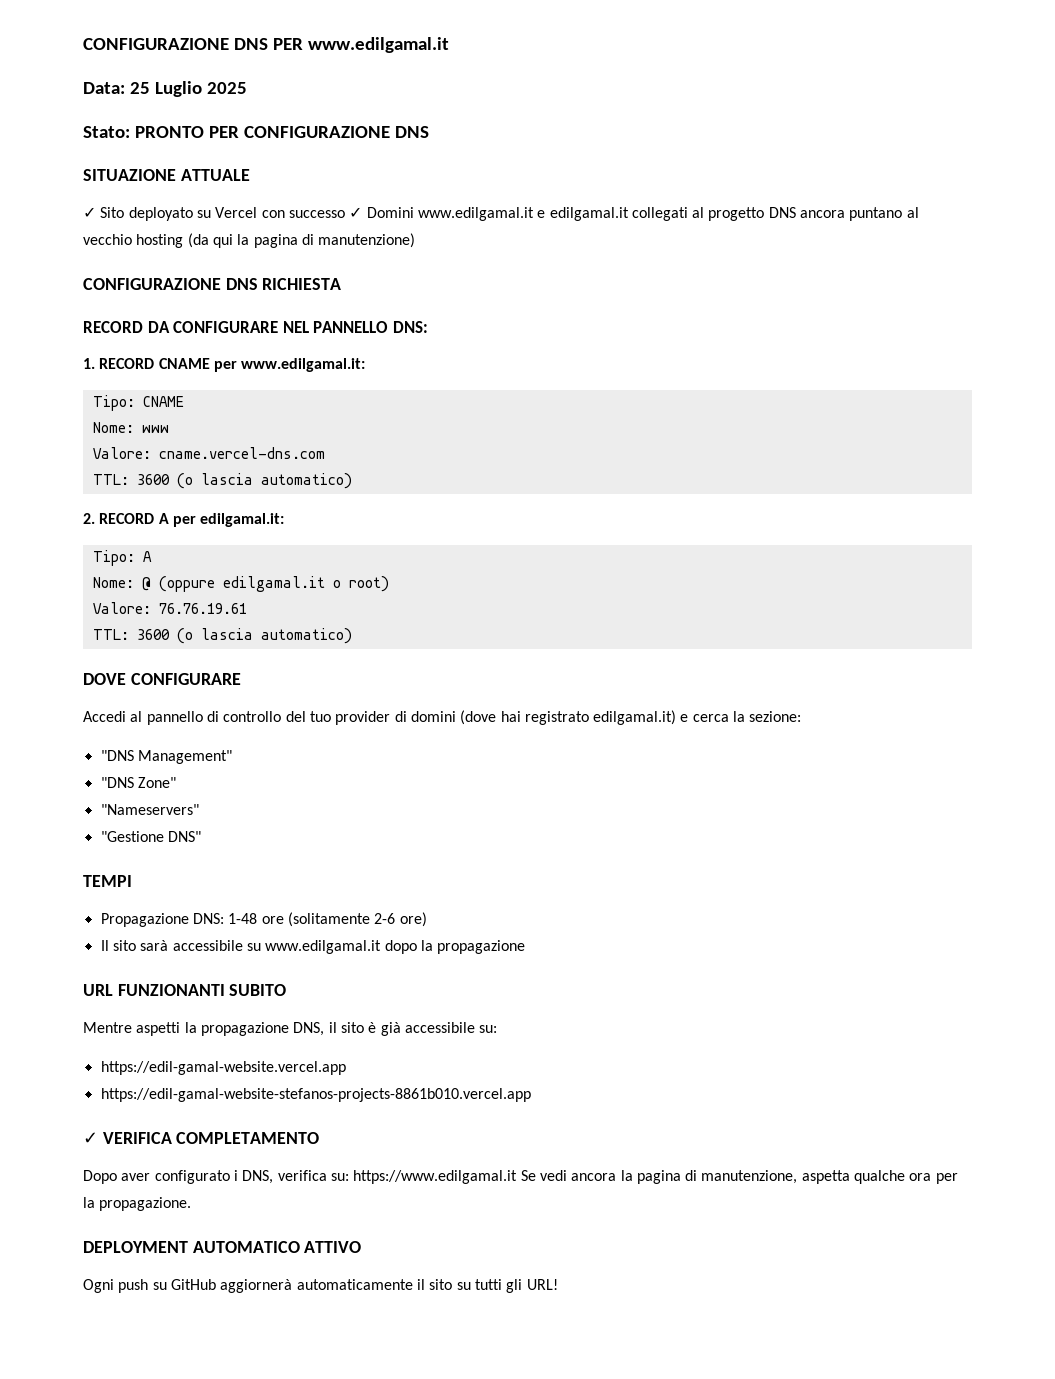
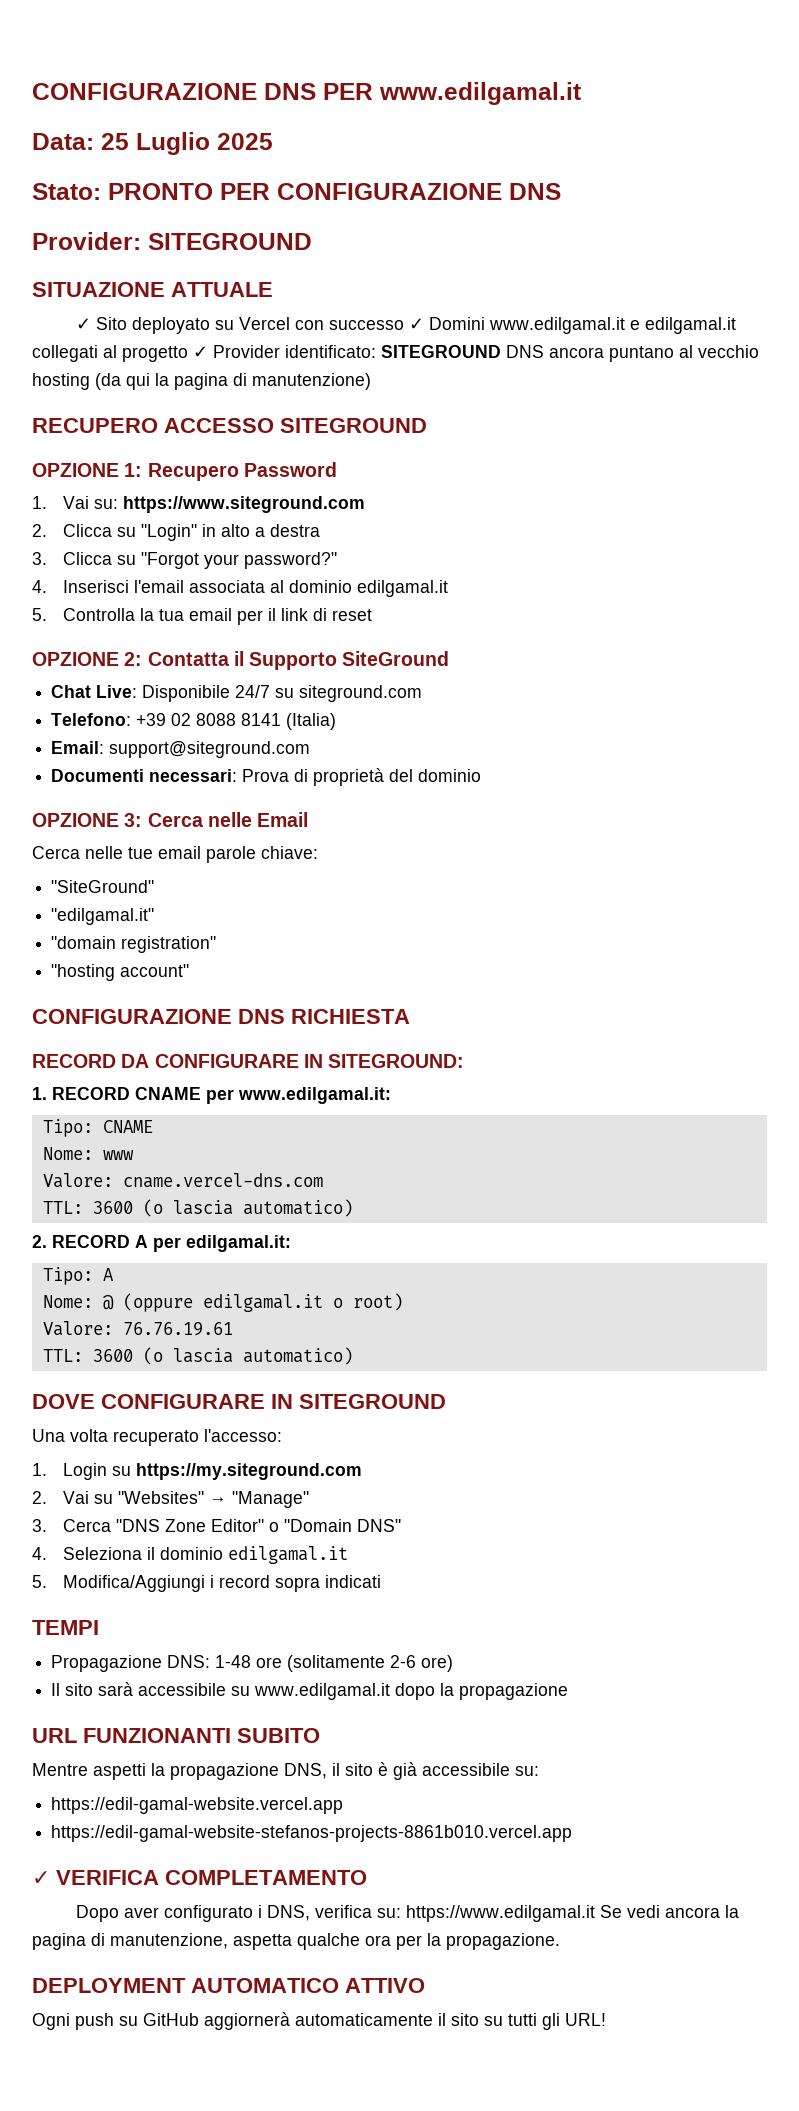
(429, 132) none -> [32,232,312,250] // Provider: SITEGROUND
(765, 214) none -> [193,345,501,358] ✓ Provider identificato: SITEGROUND
(416, 240) none -> [32,418,427,433] [32,462,337,481] [32,496,365,513] [32,524,320,541] [32,552,337,569] [32,580,448,597] [32,608,372,625] [32,651,450,670] [51,685,423,702] [51,713,337,730] [51,741,311,758] [51,768,482,786] [32,812,309,827] [32,846,318,863] [51,880,155,893] [51,908,155,925] [51,936,217,953] [51,964,190,981] // RECUPERO ACCESSO SITEGROUND // OPZIONE 1: Recupero Password // 1. Vai su: https://www.siteground.com // 2. Clicca su "Login" in alto a destra // 3. Clicca su "Forgot your password?" // 4. Inserisci l'email associata al dominio edilgamal.it // 5. Controlla la tua email per il link di reset // OPZIONE 2: Contatta il Supporto SiteGround // Chat Live: Disponibile 24/7 su siteground.com // Telefono: +39 02 8088 8141 (Italia) // Email: support@siteground.com // Documenti necessari: Prova di proprietà del dominio // OPZIONE 3: Cerca nelle Email // Cerca nelle tue email parole chiave: // "SiteGround" // "edilgamal.it" // "domain registration" // "hosting account"
[282,321,428,333] NEL PANNELLO DNS: -> [303,1054,465,1068] IN SITEGROUND:
[83,710,802,725] [100,750,232,764] [100,777,176,788] [100,804,199,815] [100,831,201,842] // Accedi al pannello di controllo del tuo provider di domini (dove hai registrato edilgamal.it) e cerca la sezione: // "DNS Management" // "DNS Zone" // "Nameservers" // "Gestione DNS" -> [271,1394,446,1409] [32,1429,282,1446] [32,1463,362,1480] [32,1491,309,1508] [32,1519,401,1532] [32,1546,348,1564] [32,1575,381,1592] IN SITEGROUND // Una volta recuperato l'accesso: // 1. Login su https://my.siteground.com // 2. Vai su "Websites" → "Manage" // 3. Cerca "DNS Zone Editor" o "Domain DNS" // 4. Seleziona il dominio edilgamal.it // 5. Modifica/Aggiungi i record sopra indicati

